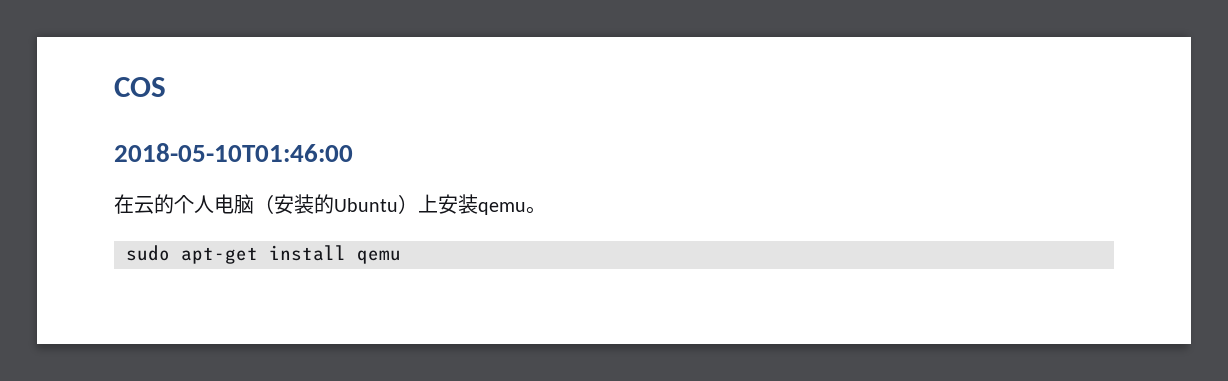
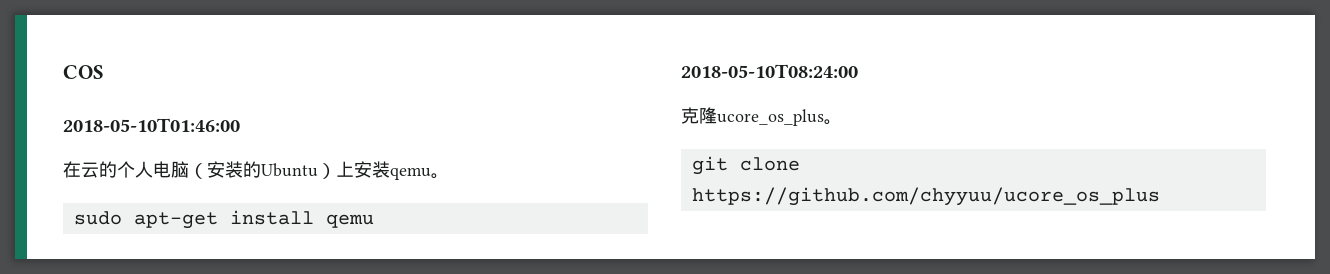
(401, 257) none -> [681,64,858,78] [681,107,842,126] [691,156,800,175] [691,187,1160,206] // 2018-05-10T08:24:00 // 克隆ucore_os_plus。 // git clone https://github.com/chyyuu/ucore_os_plus

